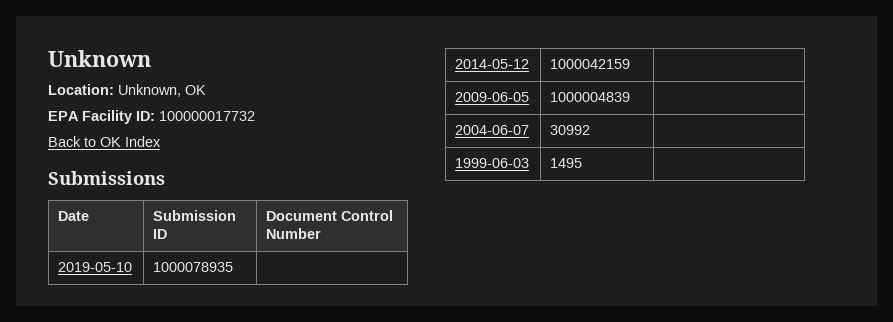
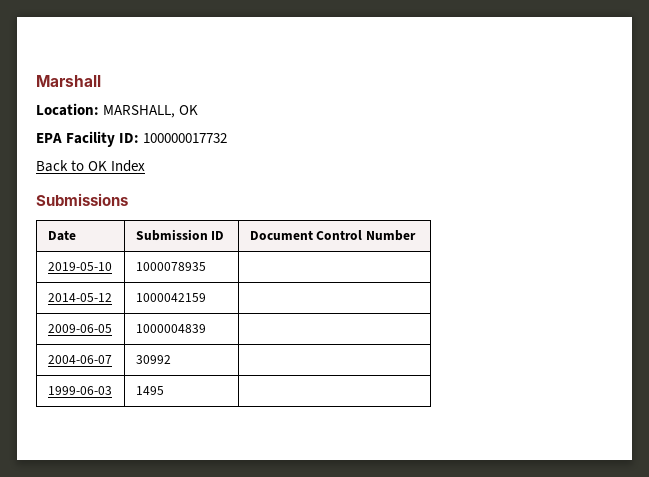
[48,50,151,67] Unknown -> [36,75,101,87] Marshall
[118,84,181,97] Unknown, -> [103,105,176,118] MARSHALL,

